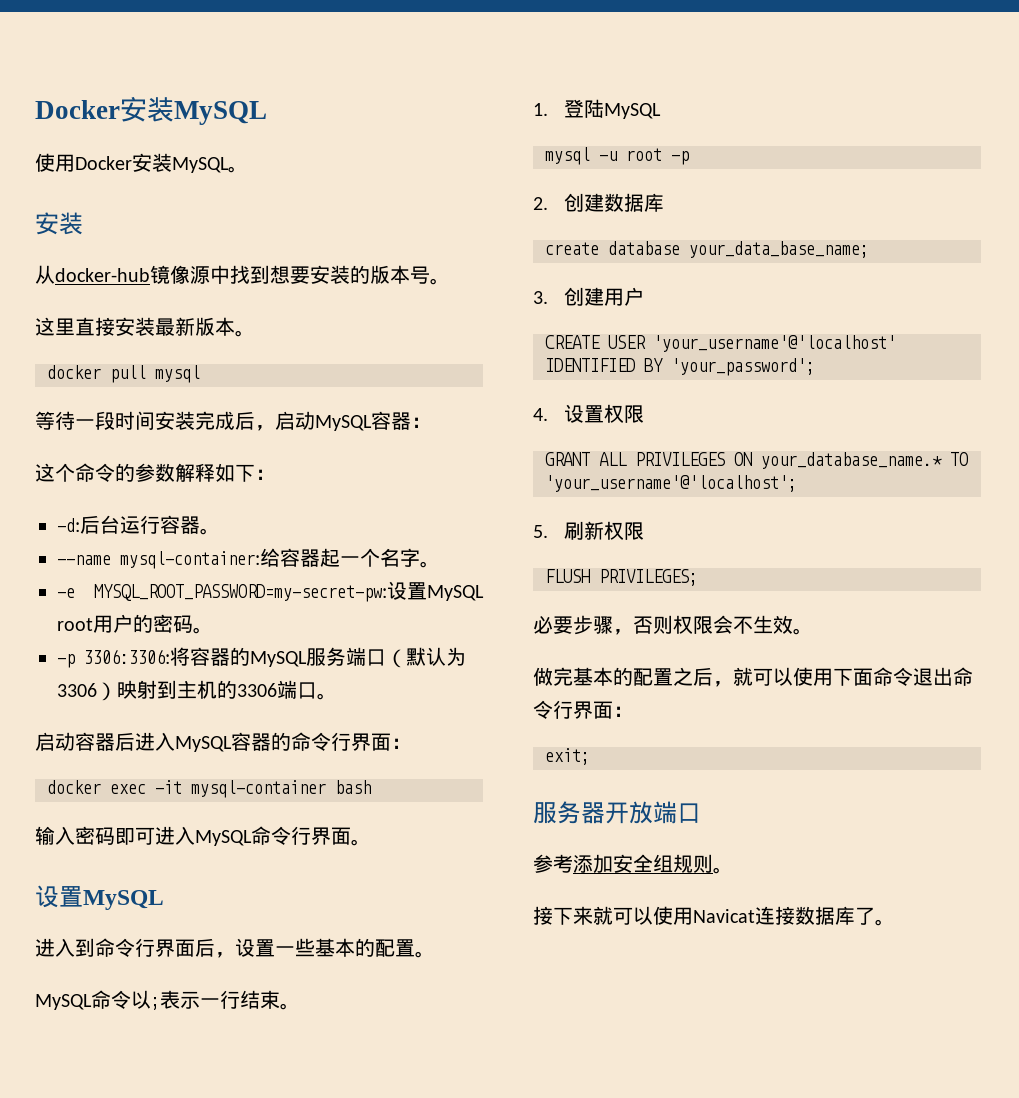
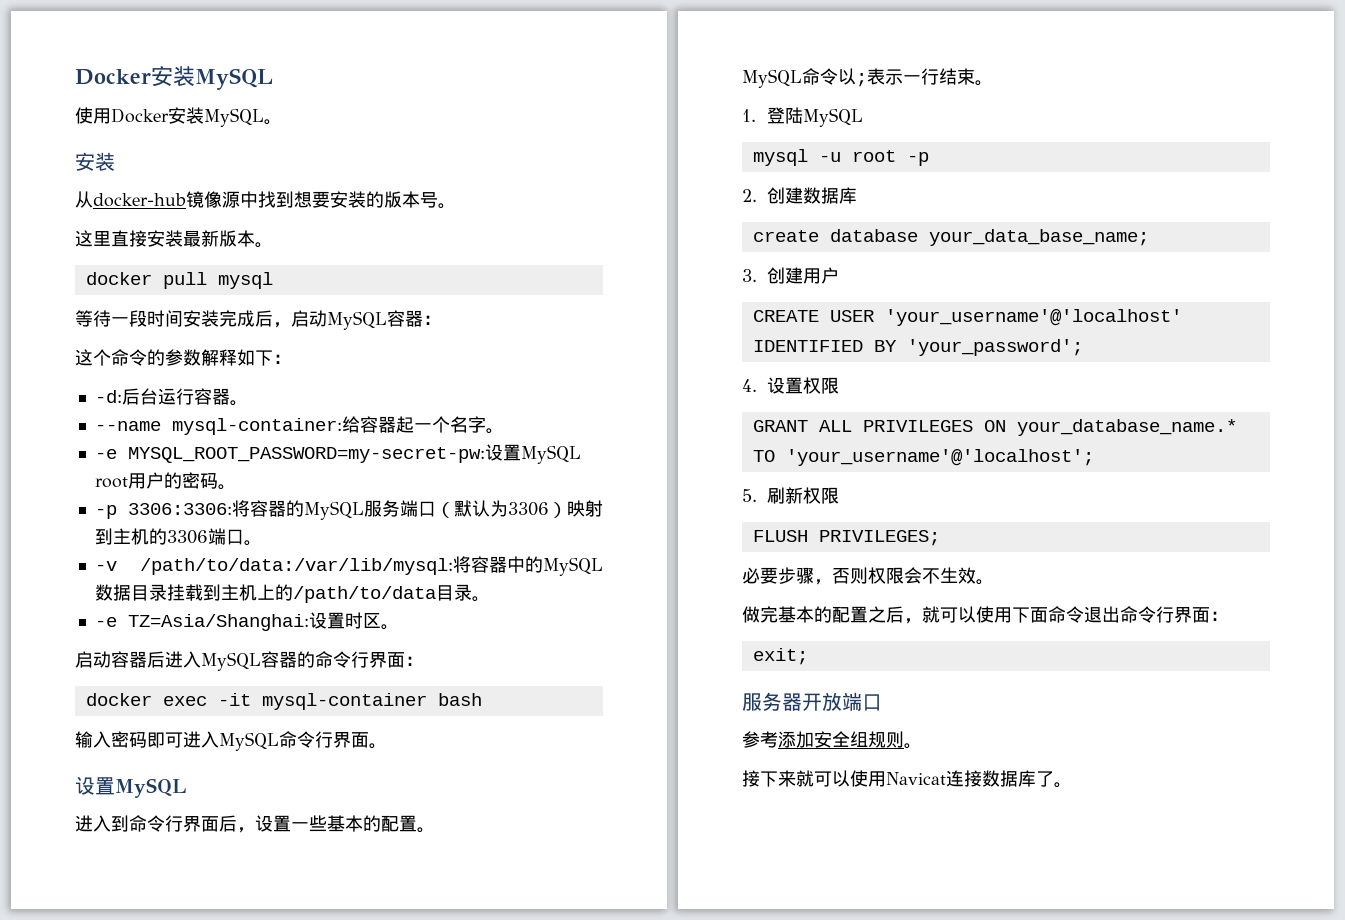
(337, 696) none -> [94,556,603,576] [94,584,490,603] [94,612,399,631] // -v /path/to/data:/var/lib/mysql:将容器中的MySQL数据目录挂载到主机上的/path/to/data目录。 // -e TZ=Asia/Shanghai:设置时区。

